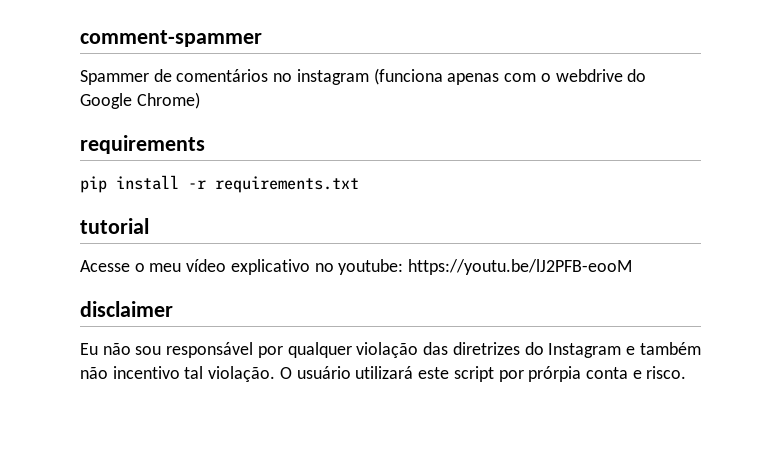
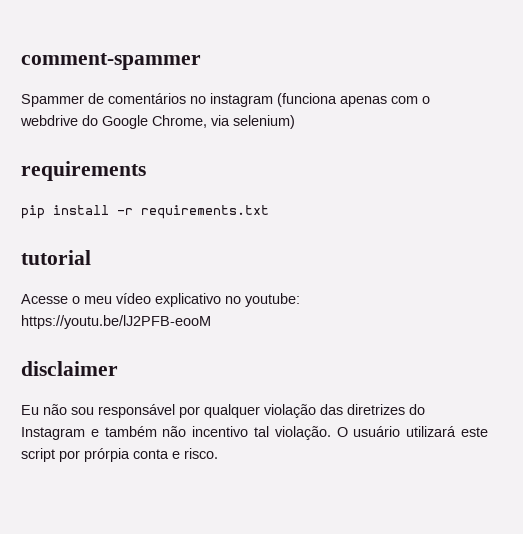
[136,92,200,109] Chrome) -> [152,115,295,129] Chrome, via selenium)

